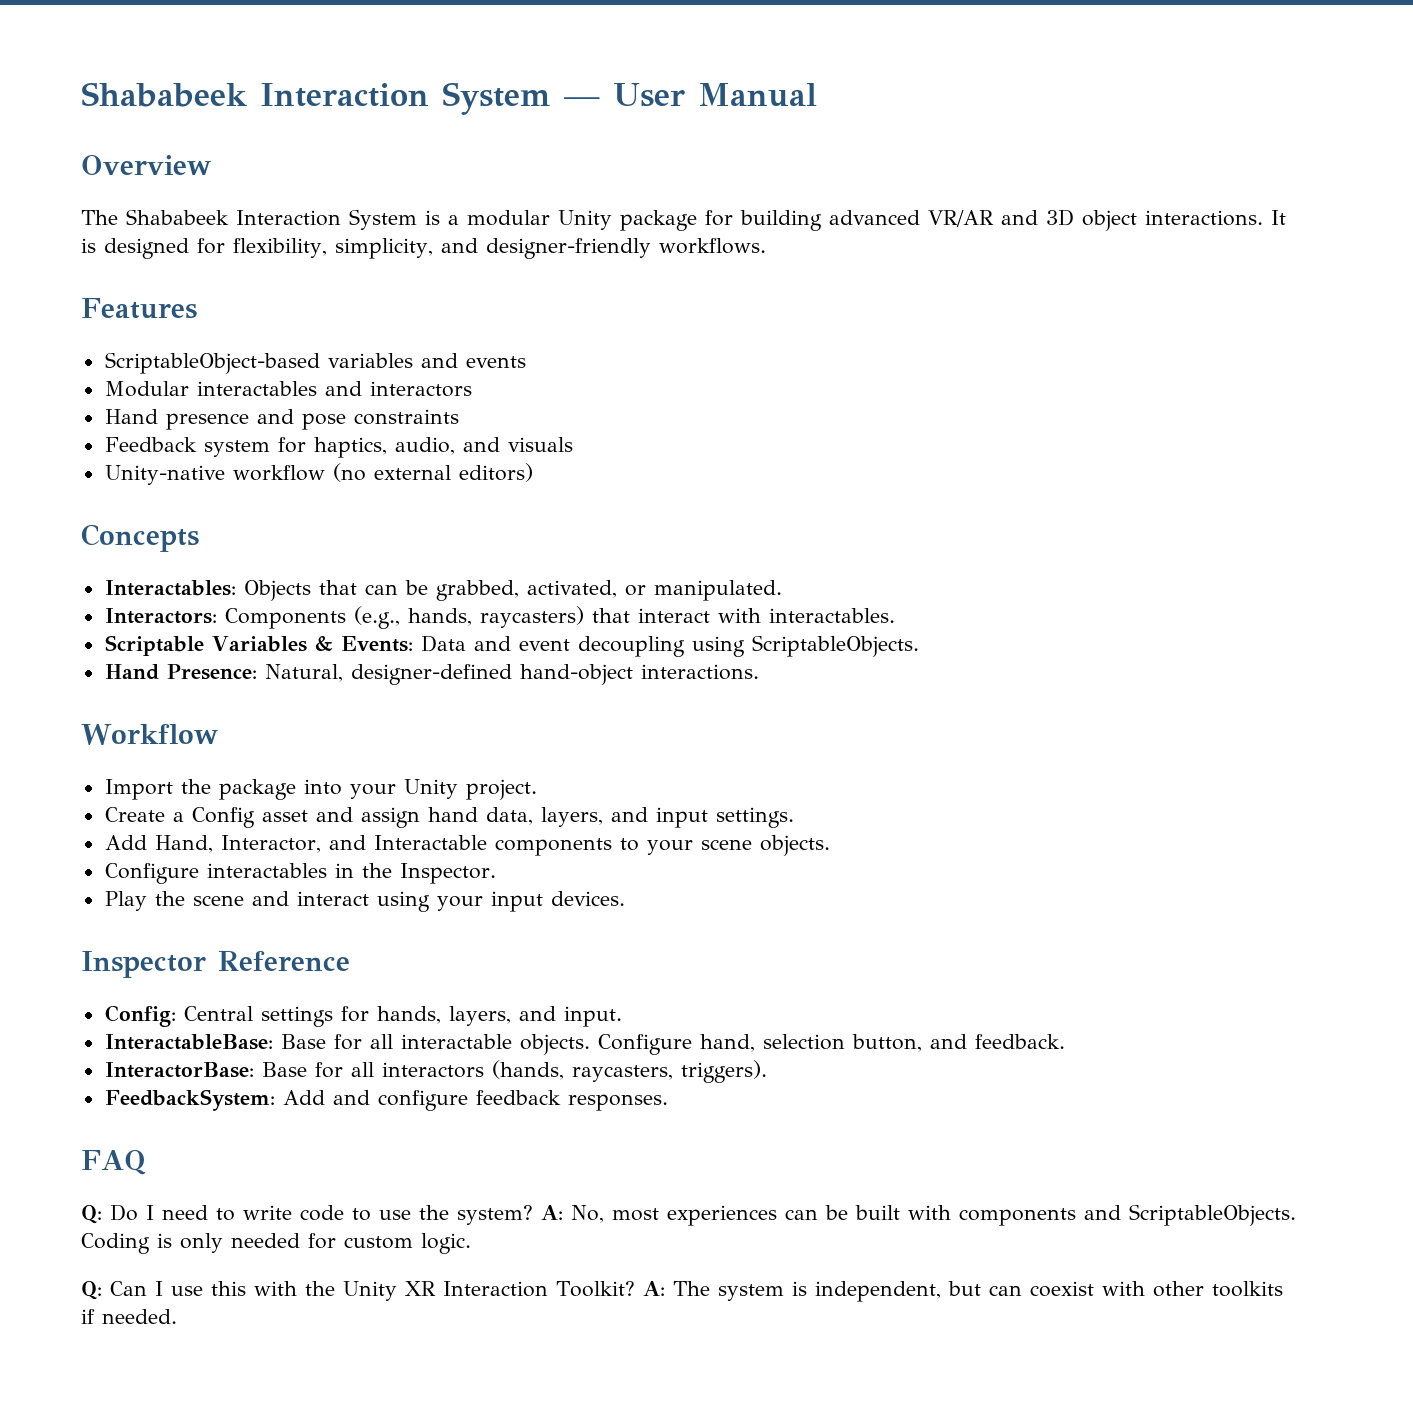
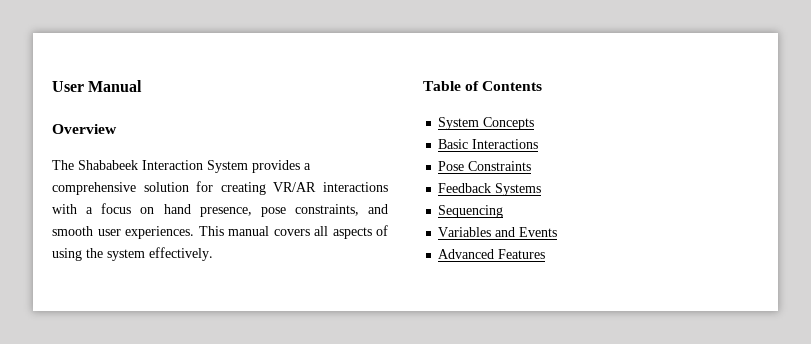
[81,82,600,115] Shababeek Interaction System — -> (52, 86) none
[425,209,1286,231] [81,238,766,259] [81,298,197,319] [104,352,526,374] [104,381,472,397] [104,409,459,430] [104,437,573,458] [104,463,533,485] [81,524,199,552] [104,580,782,601] [104,606,895,629] [104,635,919,657] [104,664,759,685] [81,724,218,745] [104,779,537,800] [104,807,794,828] [104,835,830,856] [104,863,496,884] [104,891,625,912] [81,951,350,978] [104,1005,622,1027] [104,1034,1065,1055] [104,1060,767,1083] [104,1089,668,1111] [81,1150,146,1175] [81,1204,1296,1226] [81,1233,471,1254] [81,1281,1283,1302] [81,1309,177,1324] is a modular Unity package for building advanced VR/AR and 3D object interactions. It is designed for flexibility, simplicity, and designer-friendly workflows. // Features // ScriptableObject-based variables and events // Modular interactables and interactors // Hand presence and pose constraints // Feedback system for haptics, audio, and visuals // Unity-native workflow (no external editors) // Concepts // Interactables: Objects that can be grabbed, activated, or manipulated. // Interactors: Components (e.g., hands, raycasters) that interact with interactables. // Scriptable Variables & Events: Data and event decoupling using ScriptableObjects. // Hand Presence: Natural, designer-defined hand-object interactions. // Workflow // Import the package into your Unity project. // Create a Config asset and assign hand data, layers, and input settings. // Add Hand, Interactor, and Interactable components to your scene objects. // Configure interactables in the Inspector. // Play the scene and interact using your input devices. // Inspector Reference // Config: Central settings for hands, layers, and input. // InteractableBase: Base for all interactable objects. Configure hand, selection button, and feedback. // InteractorBase: Base for all interactors (hands, raycasters, triggers). // FeedbackSystem: Add and configure feedback responses. // FAQ // Q: Do I need to write code to use the system? A: No, most experiences can be built with components and ScriptableObjects. Coding is only needed for custom logic. // Q: Can I use this with the Unity XR Interaction Toolkit? A: The system is independent, but can coexist with other toolkits if needed. -> [252,160,311,173] [52,181,388,195] [52,203,388,217] [52,225,388,239] [52,247,213,261] [423,81,543,91] [438,117,535,130] [438,139,539,149] [438,161,532,171] [438,183,542,196] [438,205,504,218] [438,227,558,237] [438,249,546,259] provides a comprehensive solution for creating VR/AR interactions with a focus on hand presence, pose constraints, and smooth user experiences. This manual covers all aspects of using the system effectively. // Table of Contents // System Concepts // Basic Interactions // Pose Constraints // Feedback Systems // Sequencing // Variables and Events // Advanced Features

